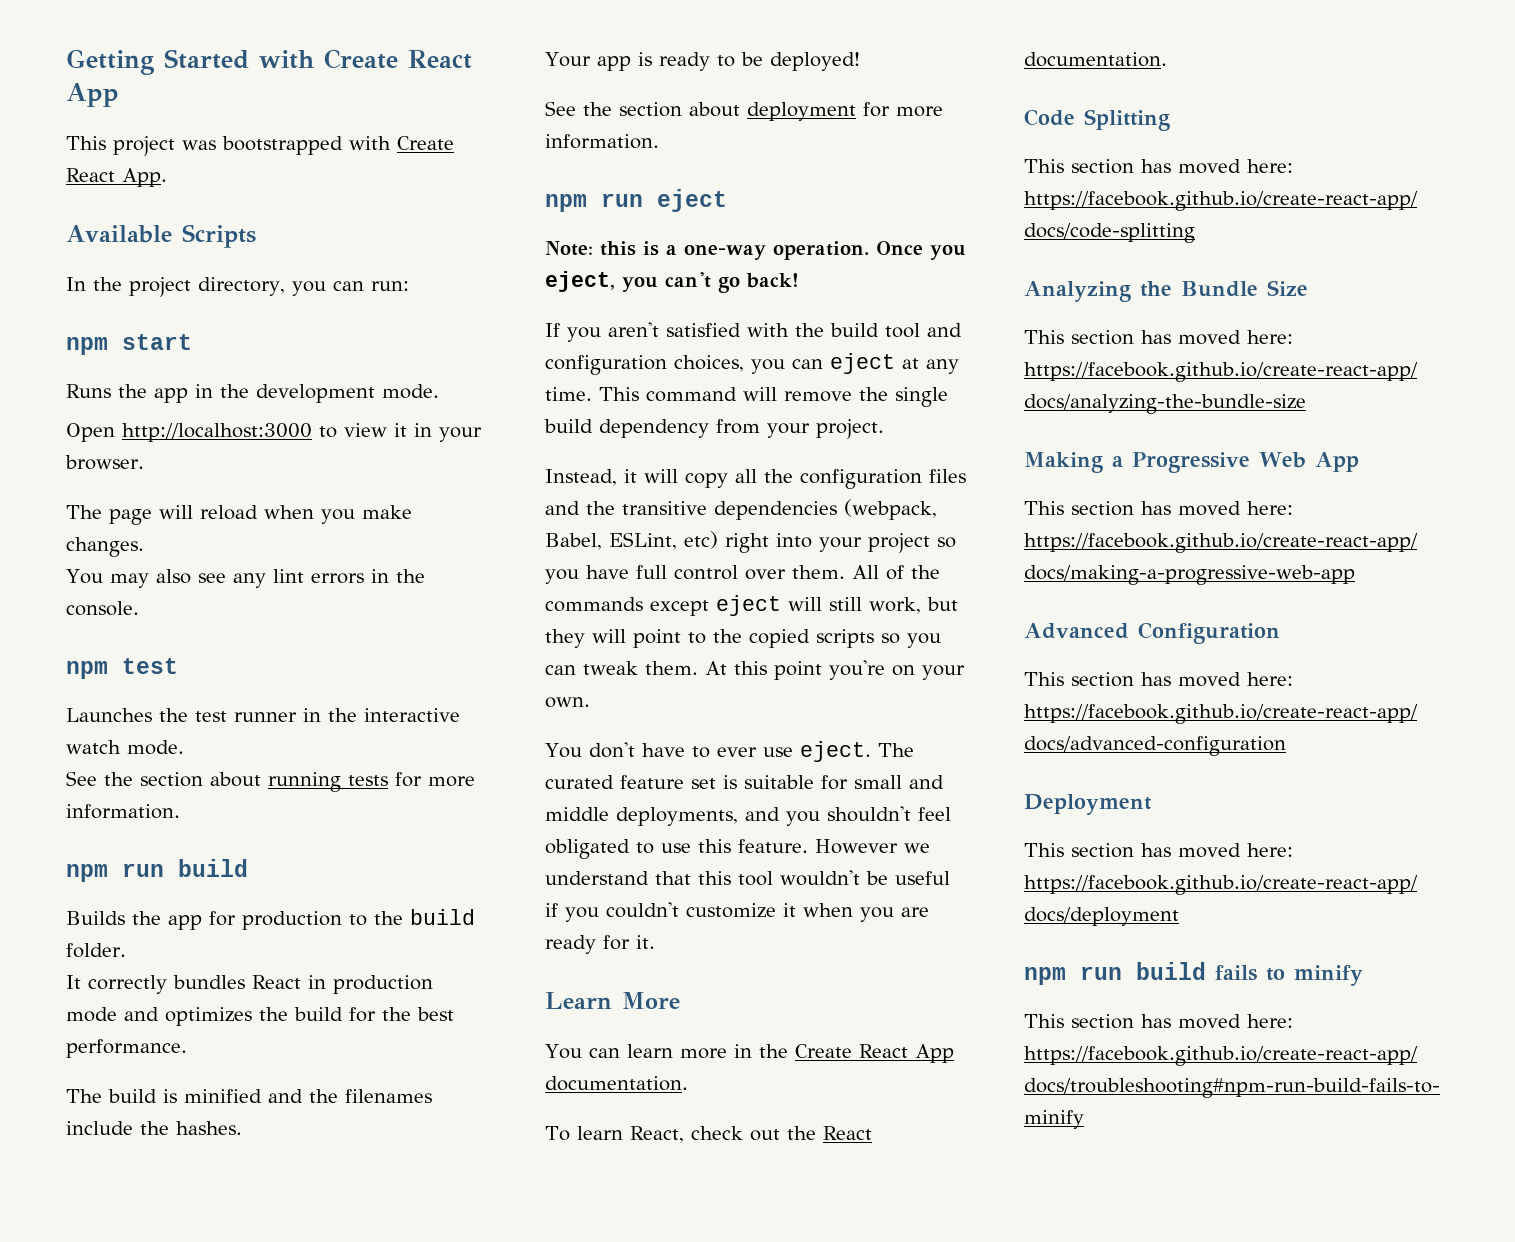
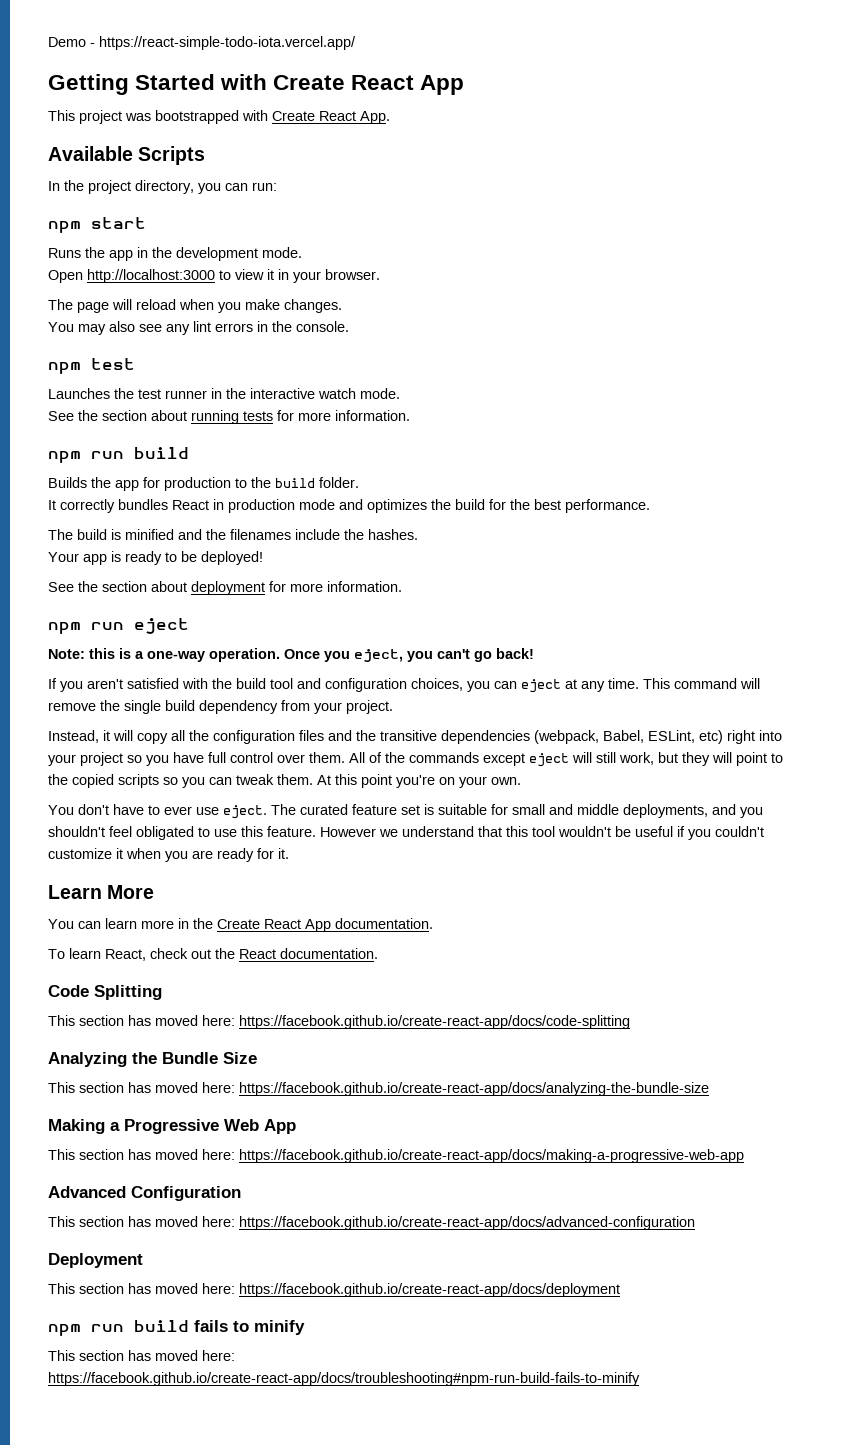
(66, 62) none -> [48,36,356,50] Demo - https://react-simple-todo-iota.vercel.app/ //

